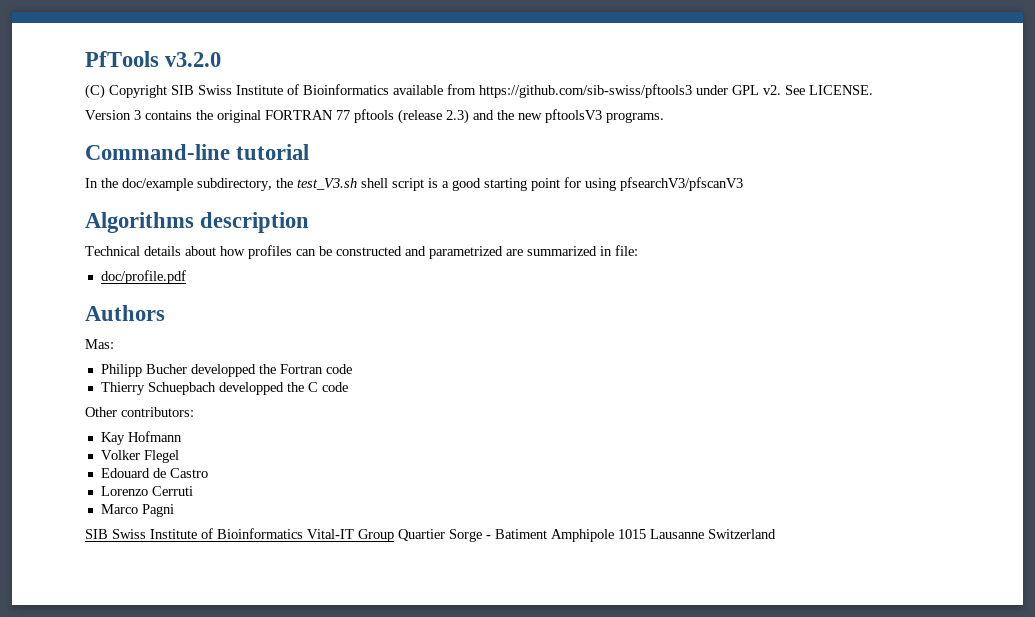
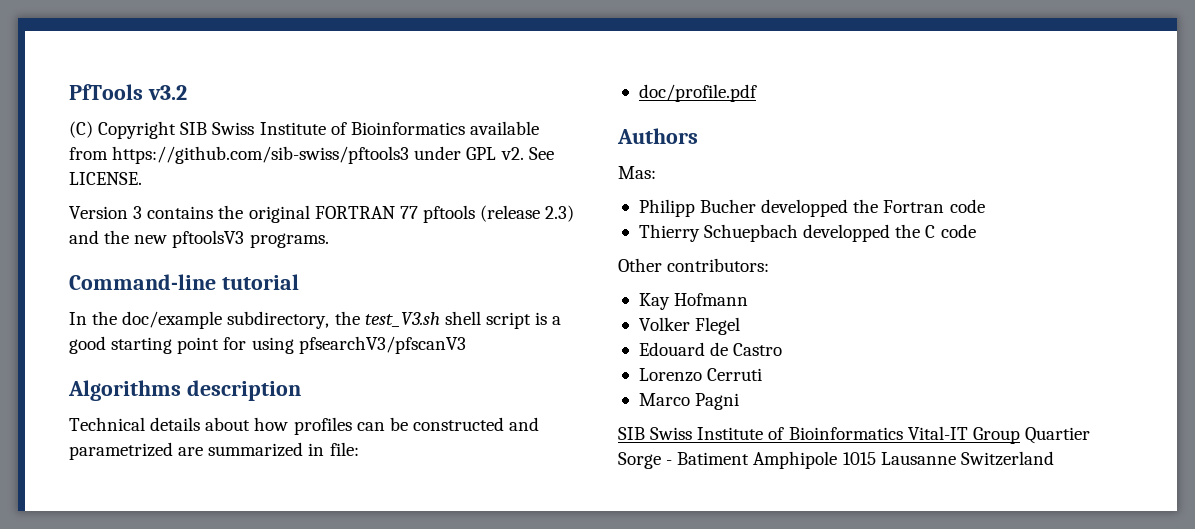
[165,52,222,67] v3.2.0 -> [147,85,187,100] v3.2

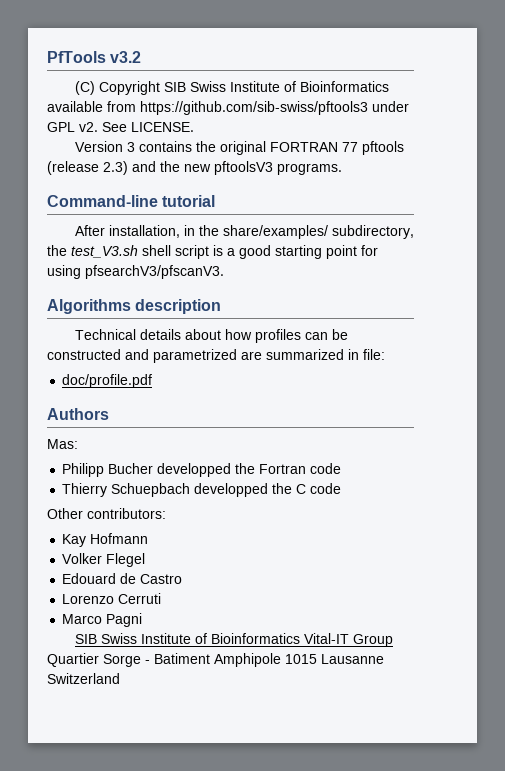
[69,311,223,329] In the doc/example -> [74,225,328,239] After installation, in the share/examples/
[298,336,466,354] pfsearchV3/pfscanV3 -> [85,265,224,279] pfsearchV3/pfscanV3.

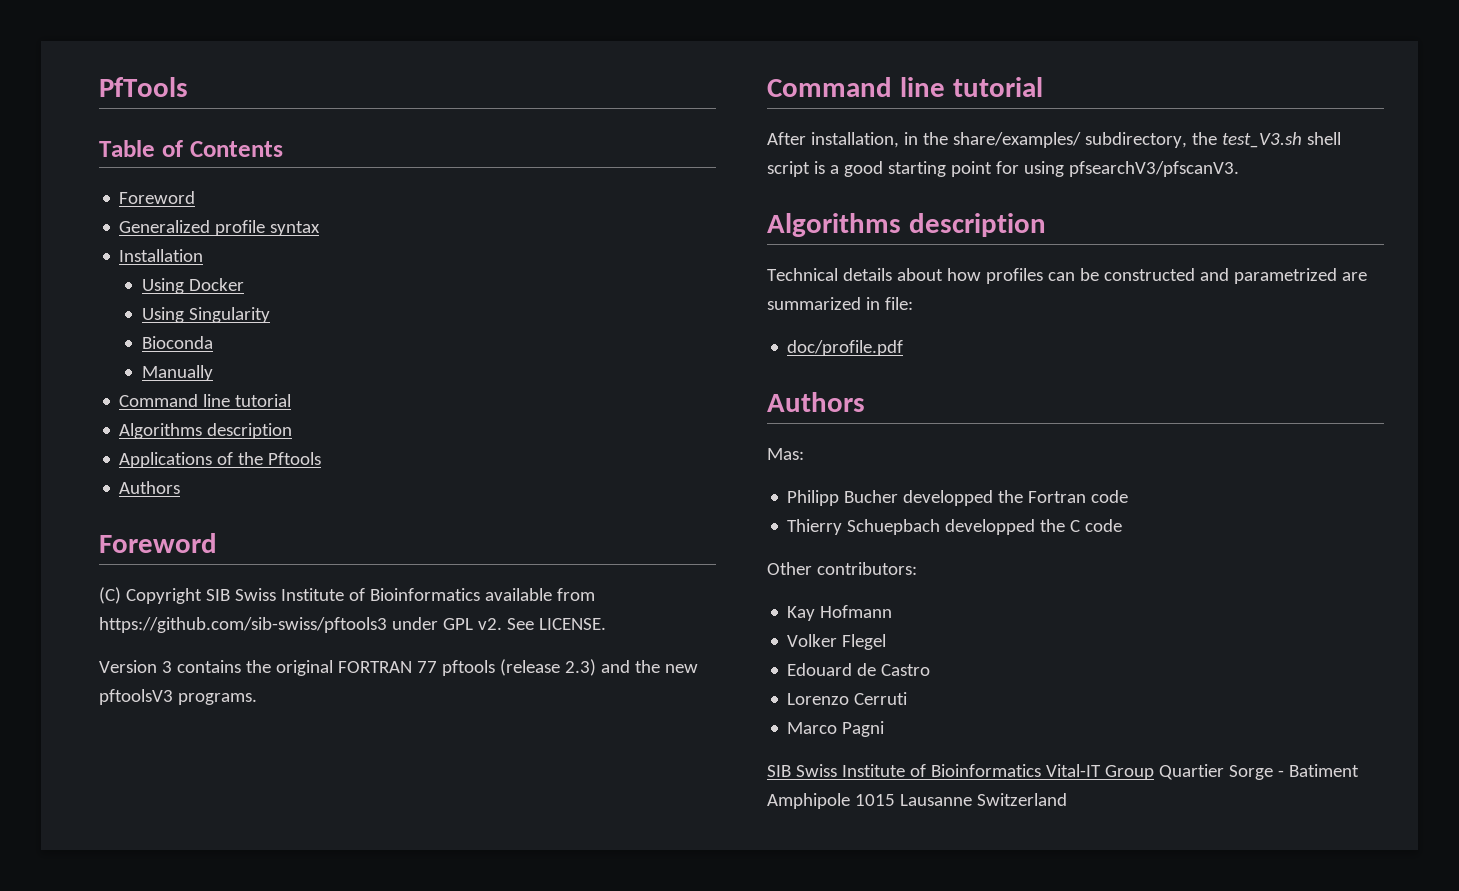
[110,51,142,63] v3.2 -> [99,140,283,157] [119,191,196,204] [119,220,321,236] [119,249,204,262] [141,278,244,294] [141,307,270,323] [141,336,213,349] [141,365,213,381] [119,394,292,407] [119,423,293,439] [119,452,322,468] [119,481,181,494] [99,533,217,553] // Table of Contents // Foreword // Generalized profile syntax // Installation // Using Docker // Using Singularity // Bioconda // Manually // Command line tutorial // Algorithms description // Applications of the Pftools // Authors // Foreword
[47,195,158,207] Command-line -> [767,77,945,97] Command line

